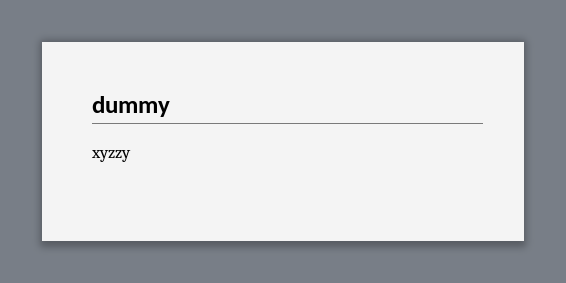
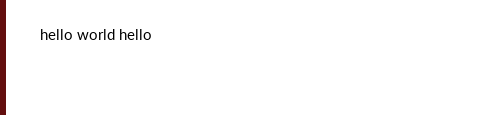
[92,96,170,117] [91,150,131,162] dummy // xyzzy -> [40,29,152,40] hello world hello

